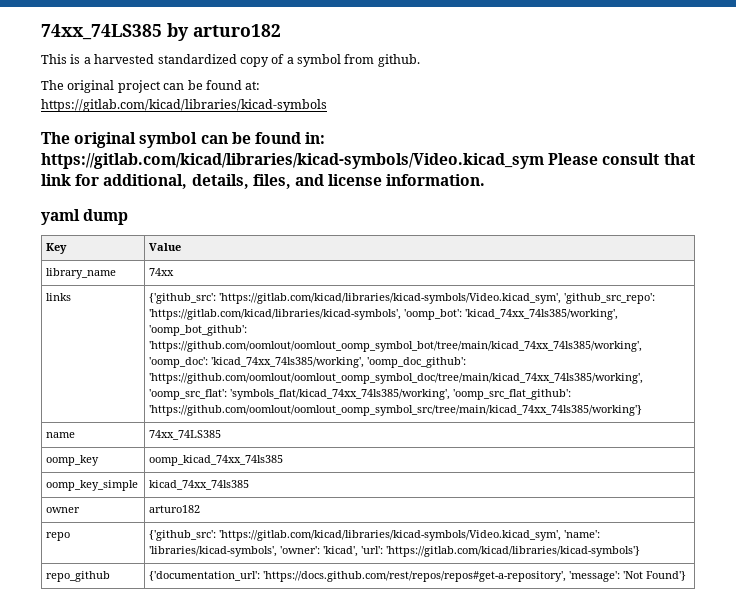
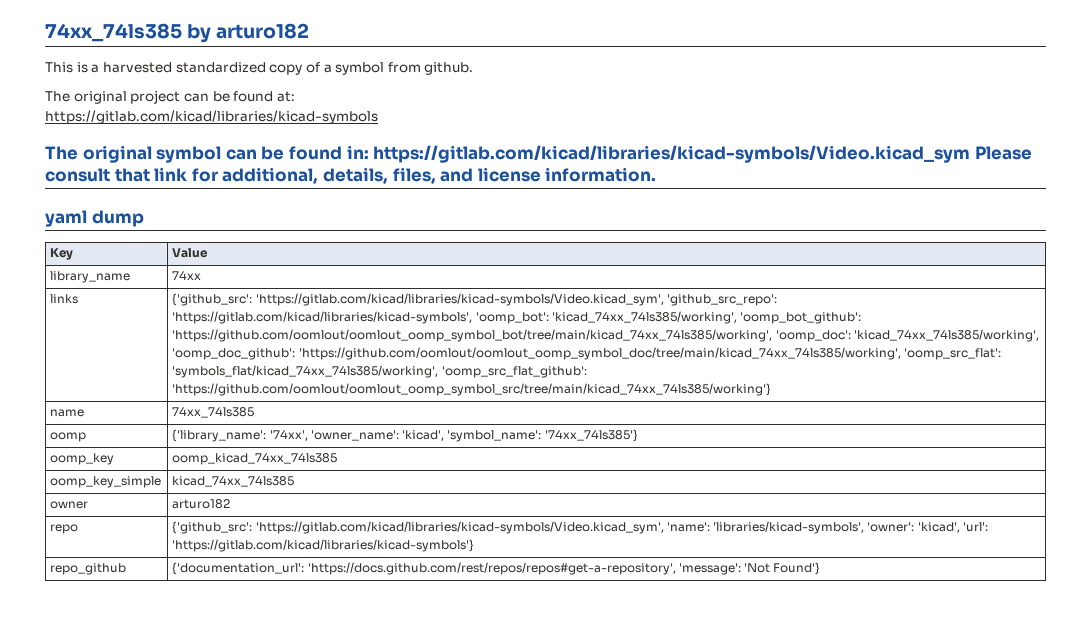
[41,24,162,40] 74xx_74LS385 -> [45,23,182,42] 74xx_74ls385
[149,430,222,440] 74xx_74LS385 -> [172,407,255,418] [50,432,87,442] [172,429,638,442] 74xx_74ls385 // oomp | {'library_name': '74xx', 'owner_name': 'kicad', 'symbol_name': '74xx_74ls385'}

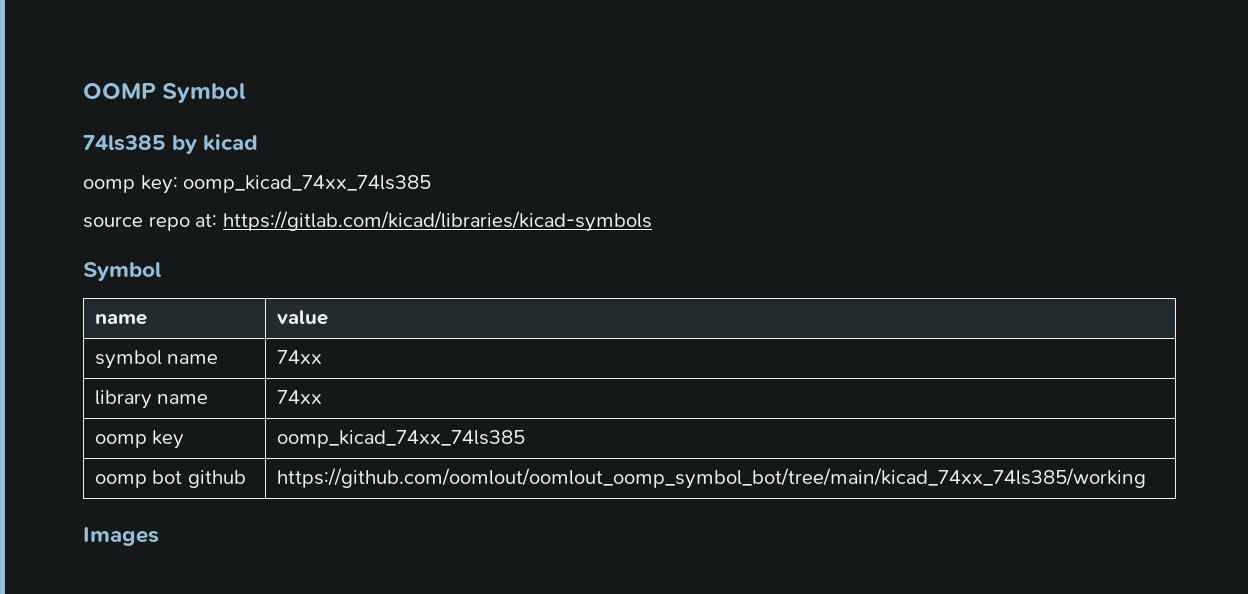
[45,23,310,43] [45,62,474,75] [45,90,274,104] 74xx_74ls385 by arturo182 // This is a harvested standardized copy of a symbol from github. // The original project can be found -> [83,83,247,103] [83,134,259,154] [83,175,432,194] [83,216,190,231] OOMP Symbol // 74ls385 by kicad // oomp key: oomp_kicad_74xx_74ls385 // source repo
(295, 96) // -> (218, 220) none
[45,145,1032,163] [45,167,657,184] [45,210,144,227] [50,248,74,260] [172,248,209,258] [50,271,131,283] [172,271,202,280] [50,294,79,304] [172,293,777,306] [172,311,862,324] [172,329,1039,342] [172,347,1001,360] [172,365,587,378] [172,383,772,396] [50,409,85,417] [172,407,255,418] [50,432,87,442] [172,429,638,442] [50,453,115,465] [172,453,338,465] [50,476,162,488] [172,476,295,487] [50,501,89,509] [172,499,231,509] [50,524,79,534] [172,521,988,534] [172,539,475,552] [50,563,127,575] [172,562,821,575] The original symbol can be found in: https://gitlab.com/kicad/libraries/kicad-symbols/Video.kicad_sym Please consult that link for additional, details, files, and license information. // yaml dump // Key | Value // library_name | 74xx // links | {'github_src': 'https://gitlab.com/kicad/libraries/kicad-symbols/Video.kicad_sym', 'github_src_repo': 'https://gitlab.com/kicad/libraries/kicad-symbols', 'oomp_bot': 'kicad_74xx_74ls385/working', 'oomp_bot_github': 'https://github.com/oomlout/oomlout_oomp_symbol_bot/tree/main/kicad_74xx_74ls385/working', 'oomp_doc': 'kicad_74xx_74ls385/working', 'oomp_doc_github': 'https://github.com/oomlout/oomlout_oomp_symbol_doc/tree/main/kicad_74xx_74ls385/working', 'oomp_src_flat': 'symbols_flat/kicad_74xx_74ls385/working', 'oomp_src_flat_github': 'https://github.com/oomlout/oomlout_oomp_symbol_src/tree/main/kicad_74xx_74ls385/working'} // name | 74xx_74ls385 // oomp | {'library_name': '74xx', 'owner_name': 'kicad', 'symbol_name': '74xx_74ls385'} // oomp_key | oomp_kicad_74xx_74ls385 // oomp_key_simple | kicad_74xx_74ls385 // owner | arturo182 // repo | {'github_src': 'https://gitlab.com/kicad/libraries/kicad-symbols/Video.kicad_sym', 'name': 'libraries/kicad-symbols', 'owner': 'kicad', 'url': 'https://gitlab.com/kicad/libraries/kicad-symbols'} // repo_github | {'documentation_url': 'https://docs.github.com/rest/repos/repos#get-a-repository', 'message': 'Not Found'} -> [83,262,161,281] [94,313,147,325] [276,310,328,325] [94,350,219,369] [276,350,322,364] [94,390,209,409] [276,390,322,404] [94,430,185,449] [276,430,525,448] [94,470,246,488] [276,468,1146,489] [83,527,159,546] Symbol // name | value // symbol name | 74xx // library name | 74xx // oomp key | oomp_kicad_74xx_74ls385 // oomp bot github | https://github.com/oomlout/oomlout_oomp_symbol_bot/tree/main/kicad_74xx_74ls385/working // Images

